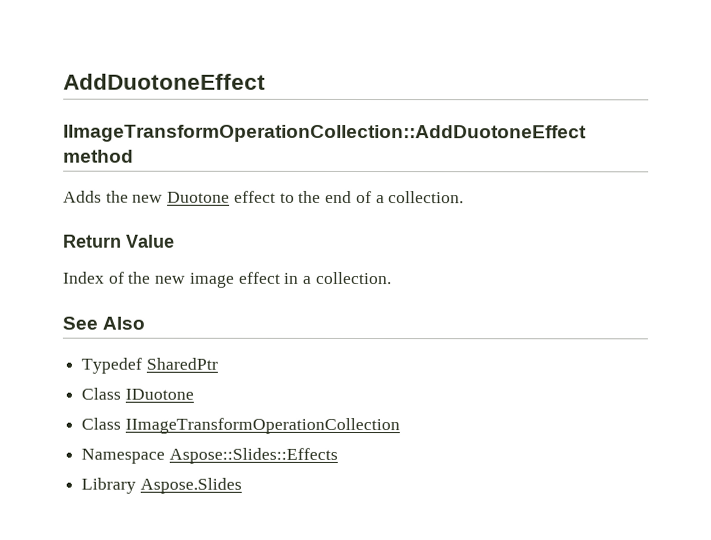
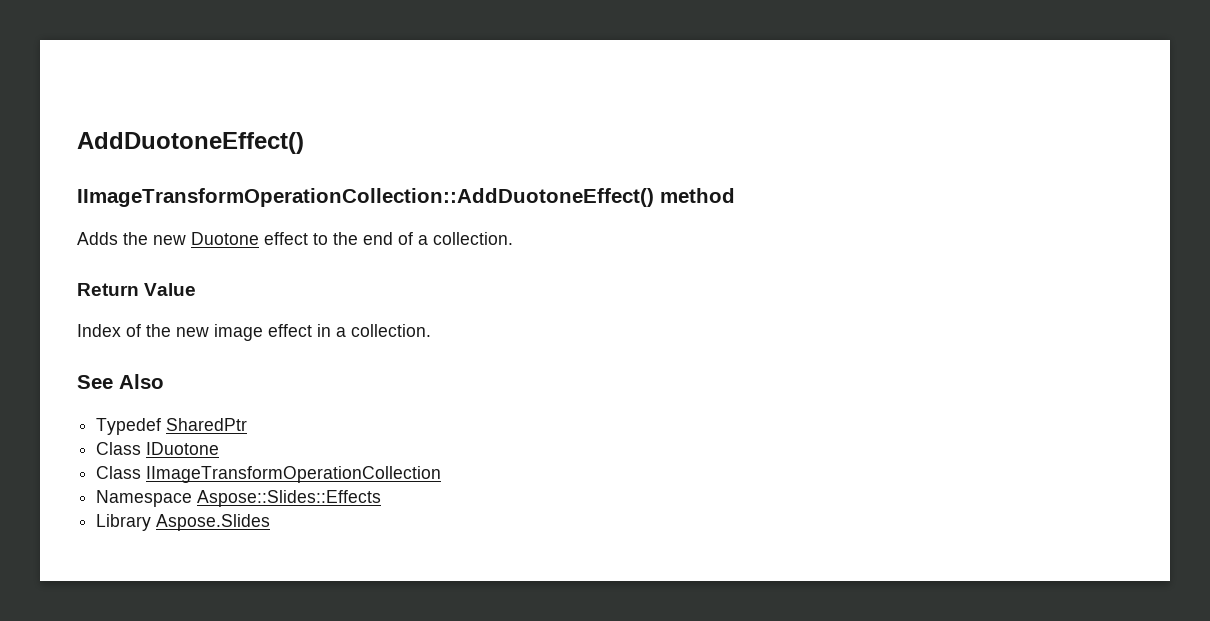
[63,73,266,90] [63,124,587,143] AddDuotoneEffect // IImageTransformOperationCollection::AddDuotoneEffect -> [77,132,304,154] [77,188,654,207] AddDuotoneEffect() // IImageTransformOperationCollection::AddDuotoneEffect()

